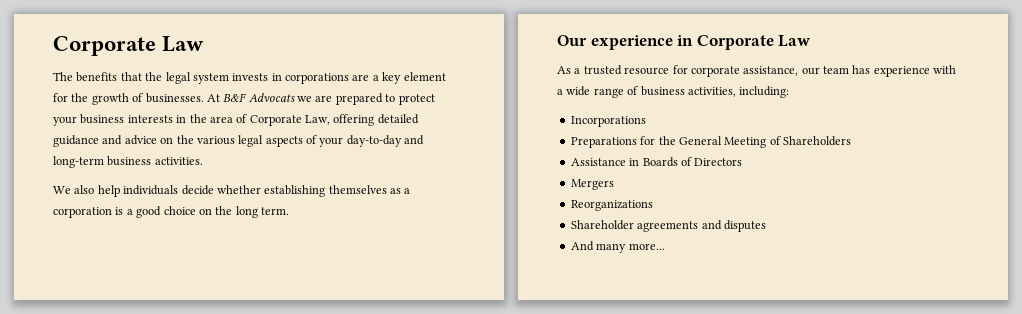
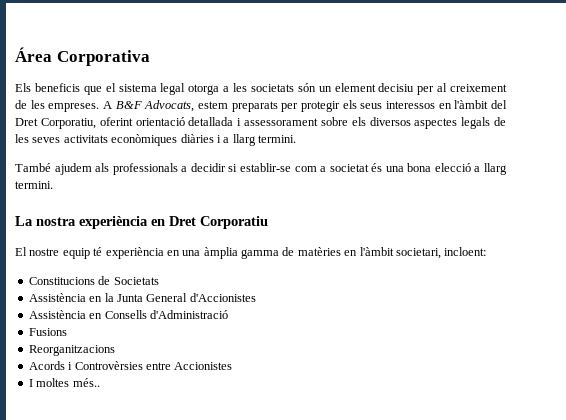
[53,36,205,56] [53,72,446,84] [53,93,435,105] [53,114,419,126] [53,135,425,147] [53,156,203,168] [53,185,411,197] [53,206,289,218] [557,35,812,50] [557,65,957,77] [557,86,790,98] [570,116,646,127] [570,136,851,148] [570,157,743,167] [570,179,614,190] [570,200,653,211] [570,220,766,232] [570,241,665,253] Corporate Law // The benefits that the legal system invests in corporations are a key element for the growth of businesses. At B&F Advocats we are prepared to protect your business interests in the area of Corporate Law, offering detailed guidance and advice on the various legal aspects of your day-to-day and long-term business activities. // We also help individuals decide whether establishing themselves as a corporation is a good choice on the long term. // Our experience in Corporate Law // As a trusted resource for corporate assistance, our team has experience with a wide range of business activities, including: // Incorporations // Preparations for the General Meeting of Shareholders // Assistance in Boards of Directors // Mergers // Reorganizations // Shareholder agreements and disputes // And many more... -> [15,47,150,66] [15,83,507,95] [15,100,508,112] [15,117,506,129] [15,134,296,146] [15,163,507,175] [15,181,53,189] [15,216,268,229] [15,247,487,259] [28,276,159,285] [28,293,256,302] [28,310,228,319] [28,328,67,336] [28,345,115,356] [28,361,233,370] [28,378,100,387] Área Corporativa // Els beneficis que el sistema legal otorga a les societats són un element decisiu per al creixement de les empreses. A B&F Advocats, estem preparats per protegir els seus interessos en l'àmbit del Dret Corporatiu, oferint orientació detallada i assessorament sobre els diversos aspectes legals de les seves activitats econòmiques diàries i a llarg termini. // També ajudem als professionals a decidir si establir-se com a societat és una bona elecció a llarg termini. // La nostra experiència en Dret Corporatiu // El nostre equip té experiència en una àmplia gamma de matèries en l'àmbit societari, incloent: // Constitucions de Societats // Assistència en la Junta General d'Accionistes // Assistència en Consells d'Administració // Fusions // Reorganitzacions // Acords i Controvèrsies entre Accionistes // I moltes més..

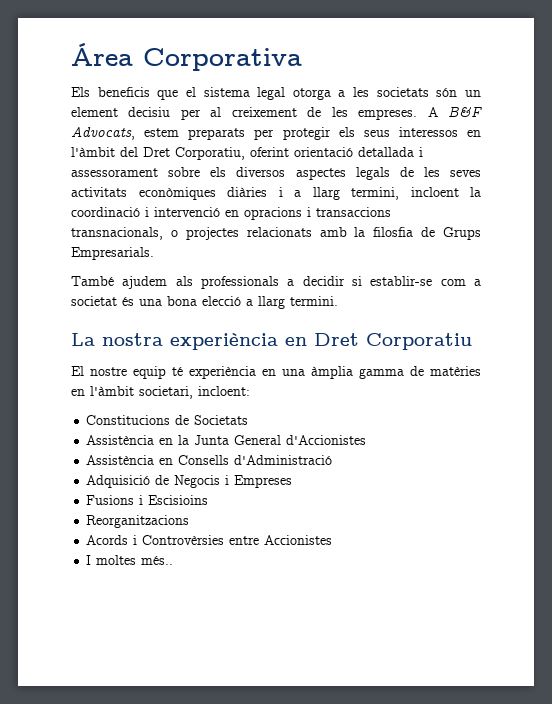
[258,135,296,143] termini. -> [351,187,481,200] [71,207,391,220] [71,227,481,240] [71,247,154,260] termini, incloent la coordinació i intervenció en opracions i transaccions transnacionals, o projectes relacionats amb la filosfia de Grups Empresarials.
(228, 314) none -> [86,475,293,488] // Adquisició de Negocis i Empreses
(67, 332) none -> [139,495,209,505] i Escisioins

